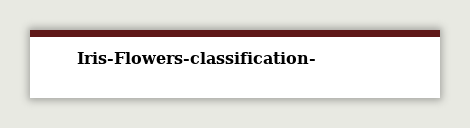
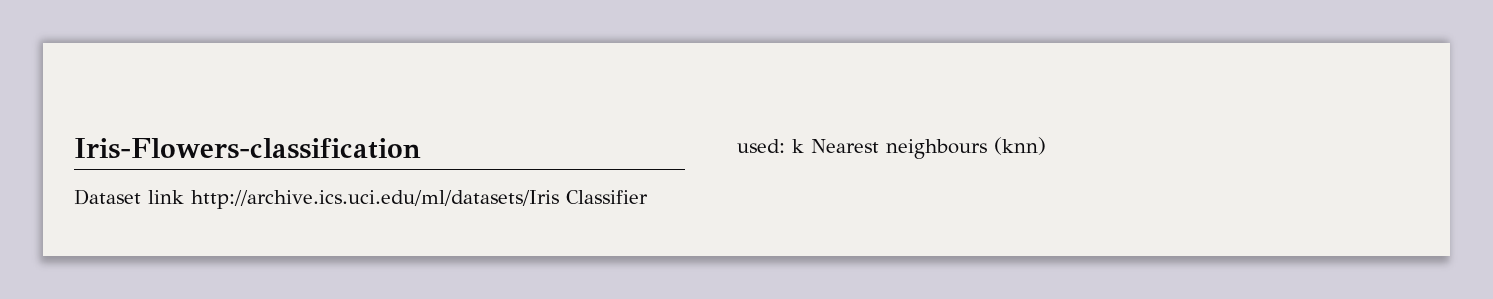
[77,52,316,64] Iris-Flowers-classification- -> [74,138,421,159] [74,189,648,209] [737,137,1046,159] Iris-Flowers-classification // Dataset link http://archive.ics.uci.edu/ml/datasets/Iris Classifier used: k Nearest neighbours (knn)

